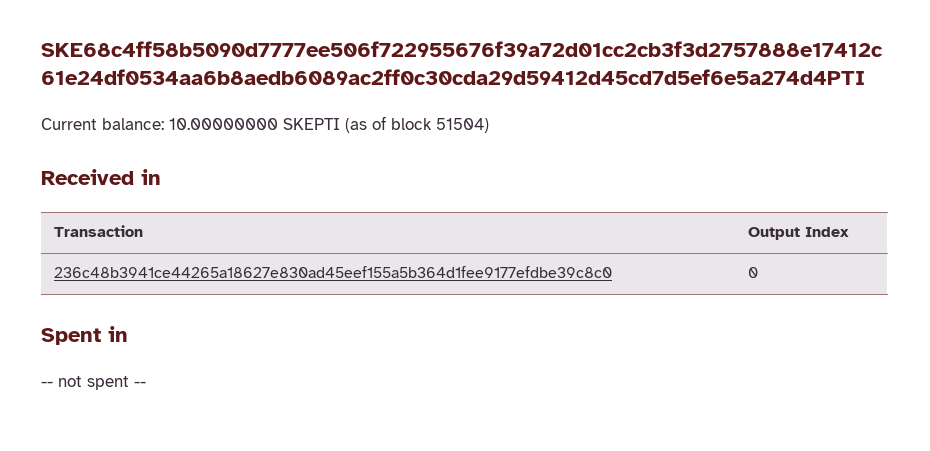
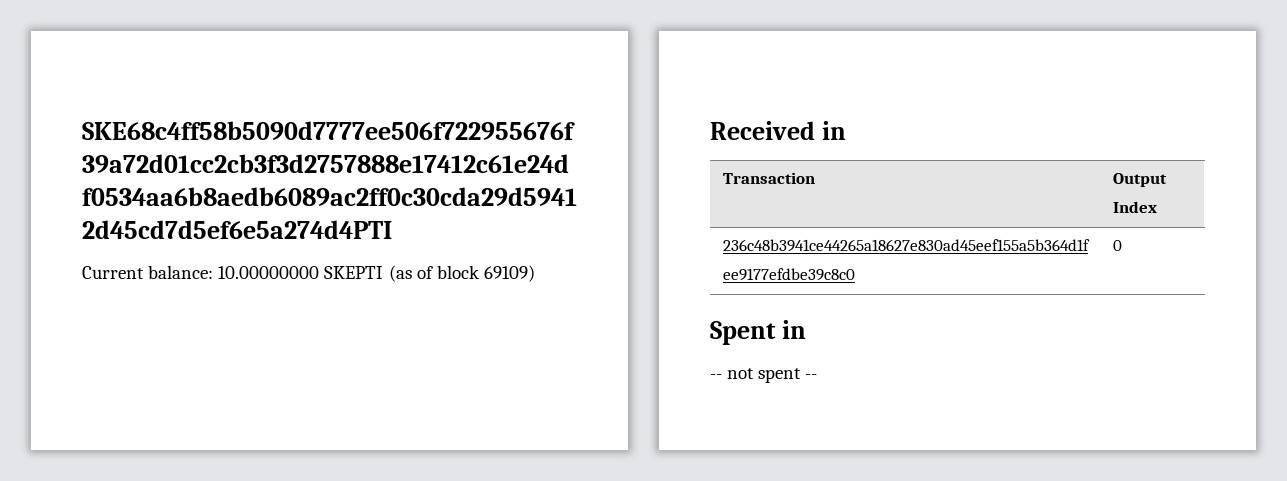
[436,118,489,133] 51504) -> [483,265,535,282] 69109)

